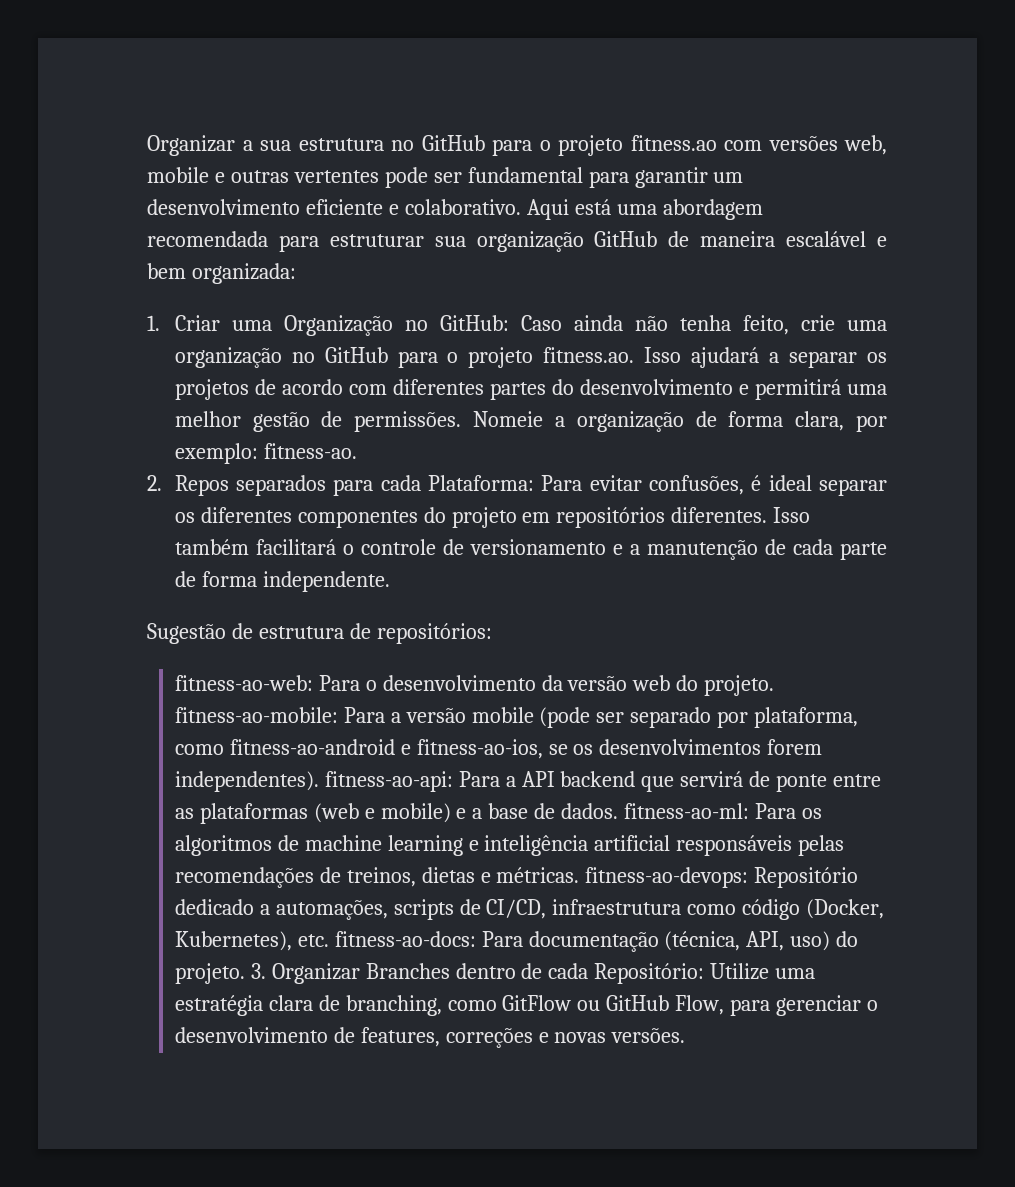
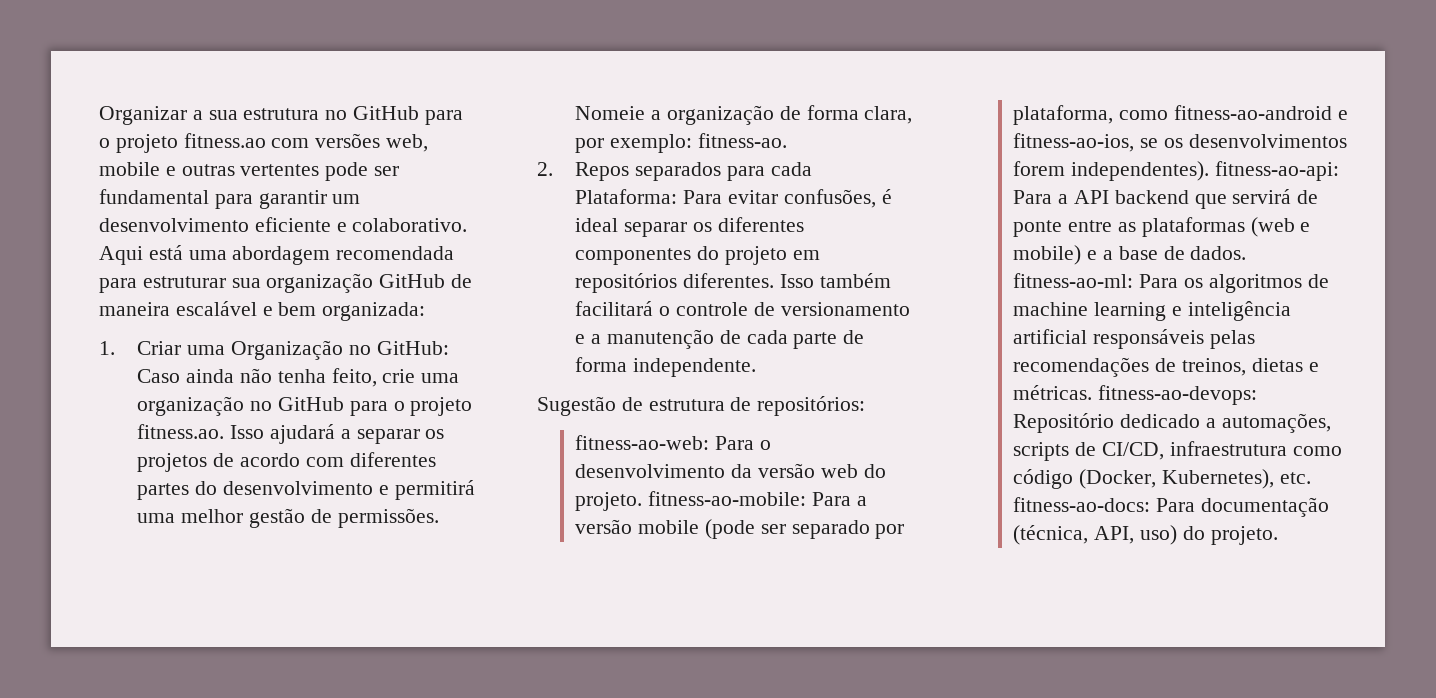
[250,963,816,984] [174,995,879,1016] [174,1027,686,1048] 3. Organizar Branches dentro de cada Repositório: Utilize uma estratégia clara de branching, como GitFlow ou GitHub Flow, para gerenciar o desenvolvimento de features, correções e novas versões. -> (1278, 535) none

